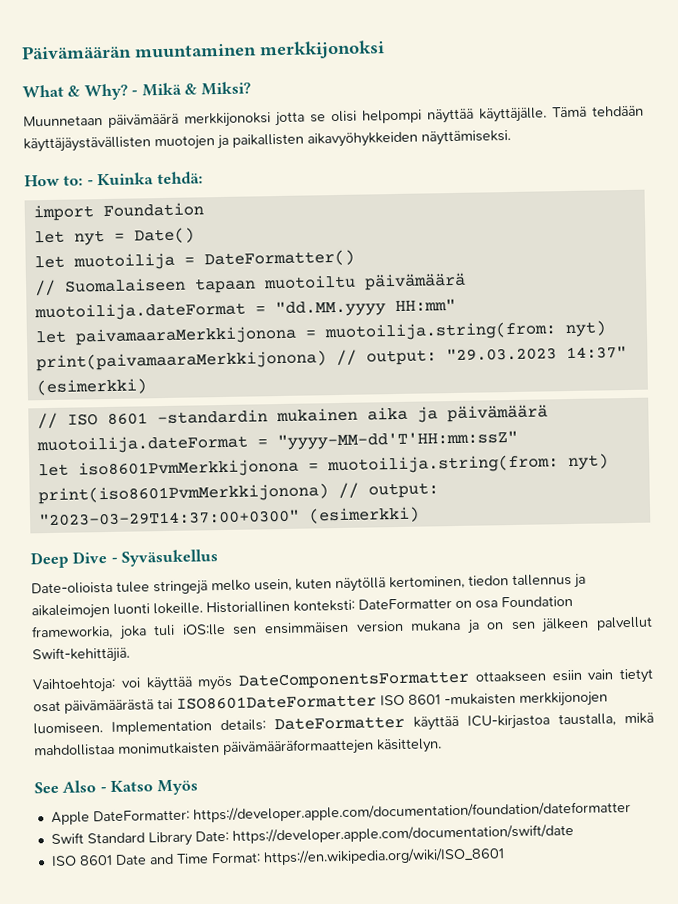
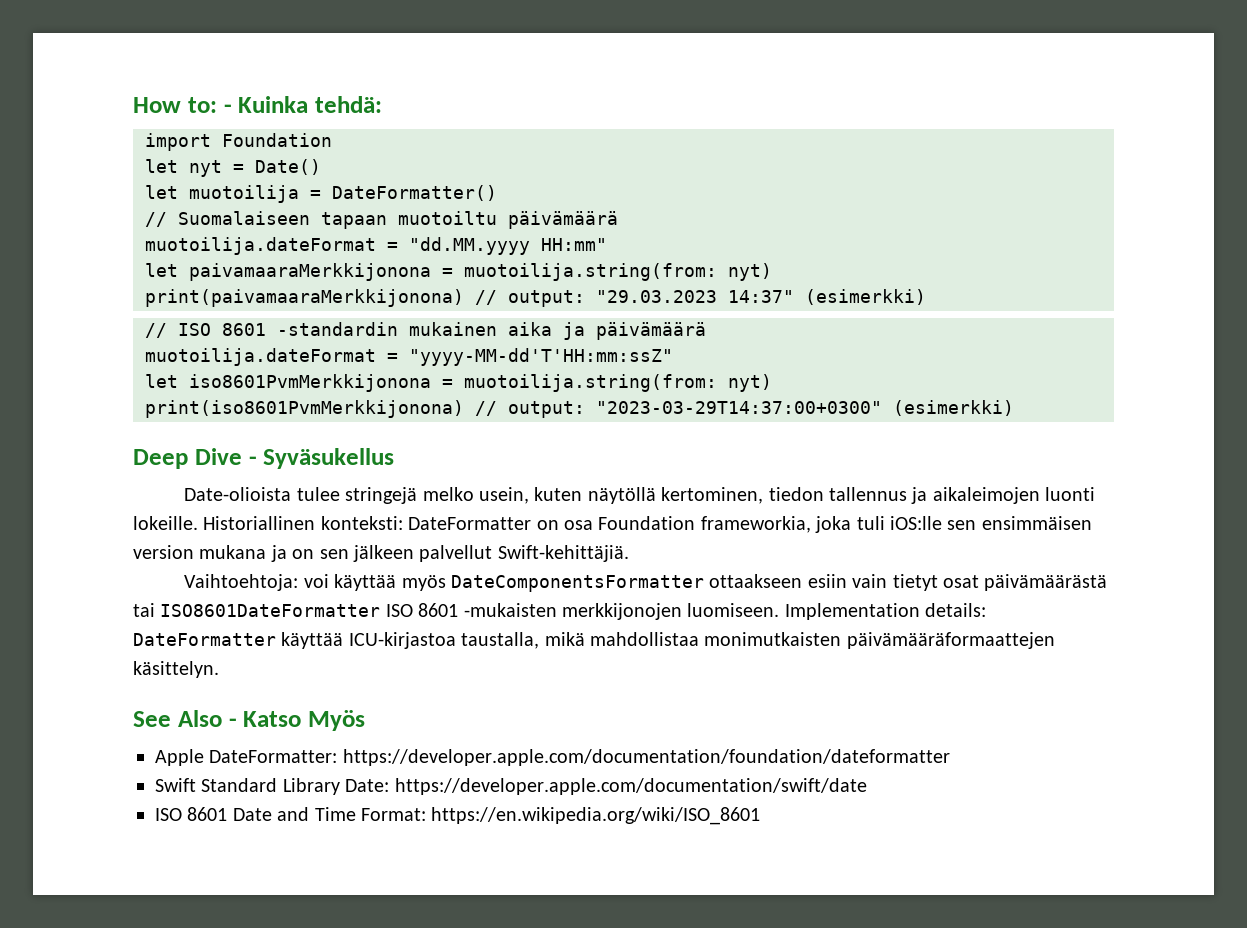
[21,40,385,60] [22,81,251,101] [23,105,644,128] [23,129,511,153] Päivämäärän muuntaminen merkkijonoksi // What & Why? - Mikä & Miksi? // Muunnetaan päivämäärä merkkijonoksi jotta se olisi helpompi näyttää käyttäjälle. Tämä tehdään käyttäjäystävällisten muotojen ja paikallisten aikavyöhykkeiden näyttämiseksi. // -> (133, 105) none

